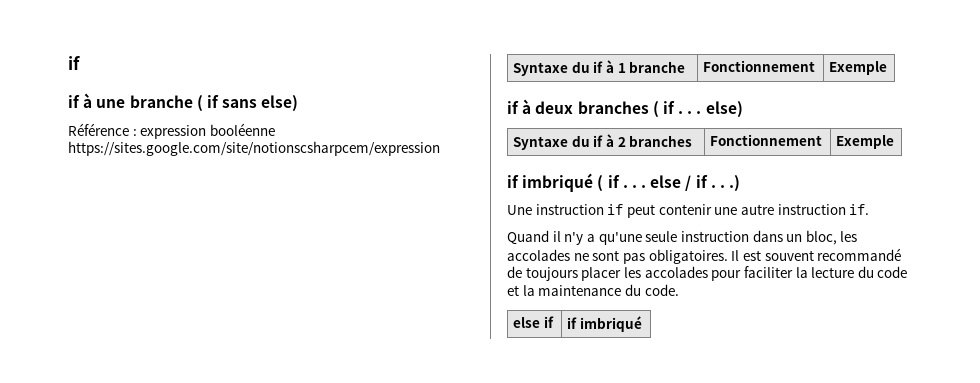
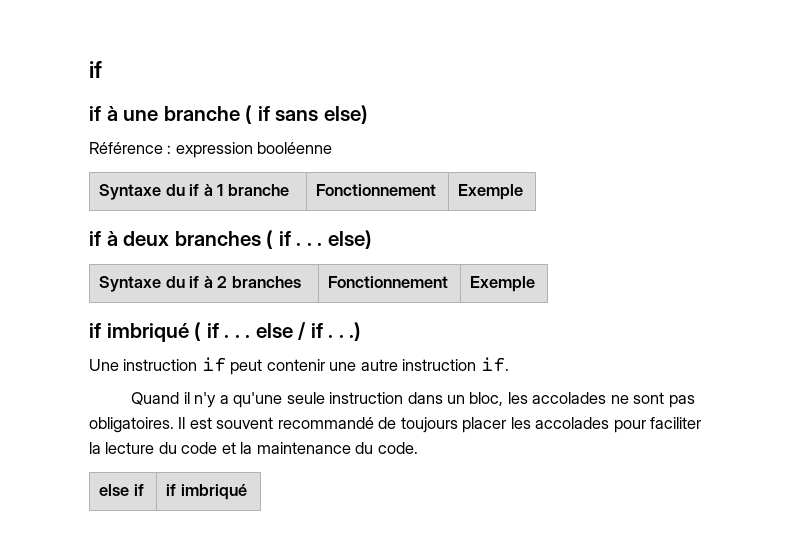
[68,141,440,156] https://sites.google.com/site/notionscsharpcem/expression -> (333, 148) none

